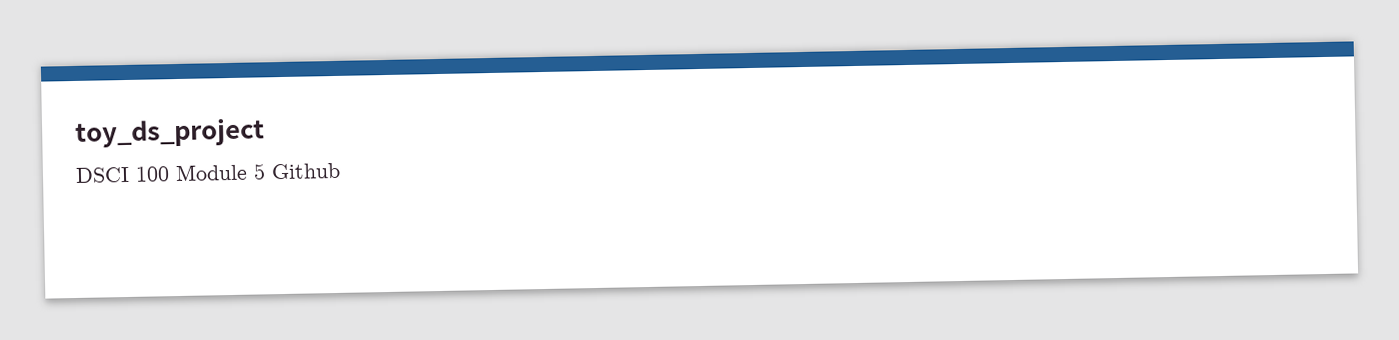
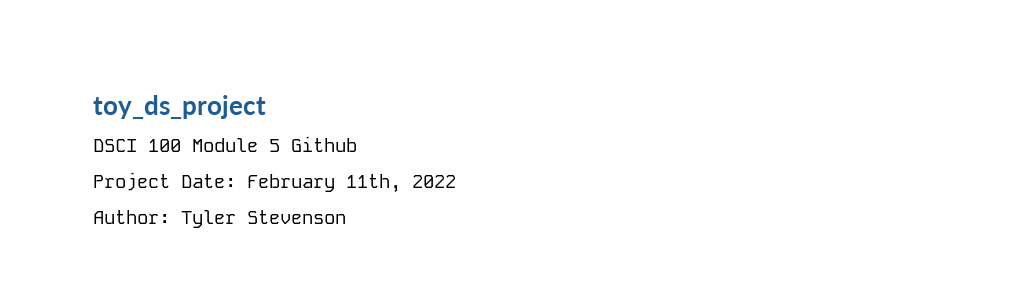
(341, 171) none -> [93,172,456,193] [93,210,346,228] // Project Date: February 11th, 2022 // Author: Tyler Stevenson

